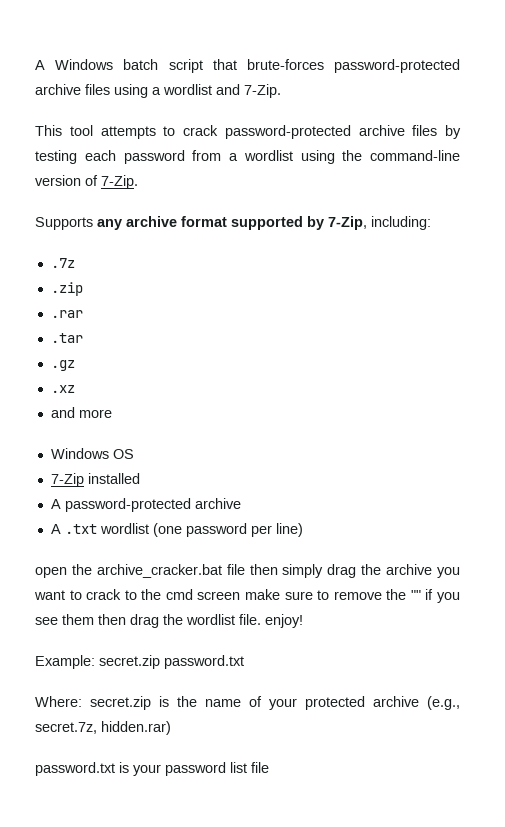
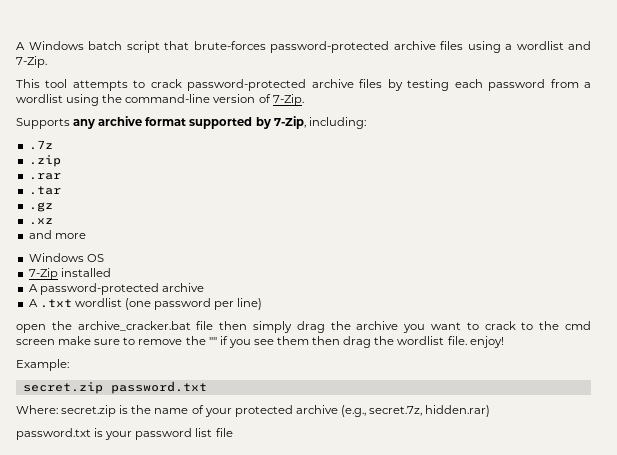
(95, 662) none -> (69, 365) //

